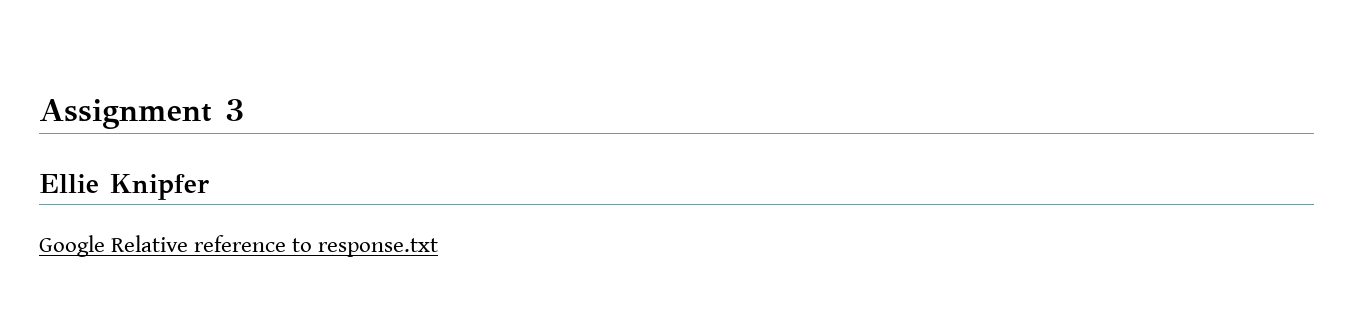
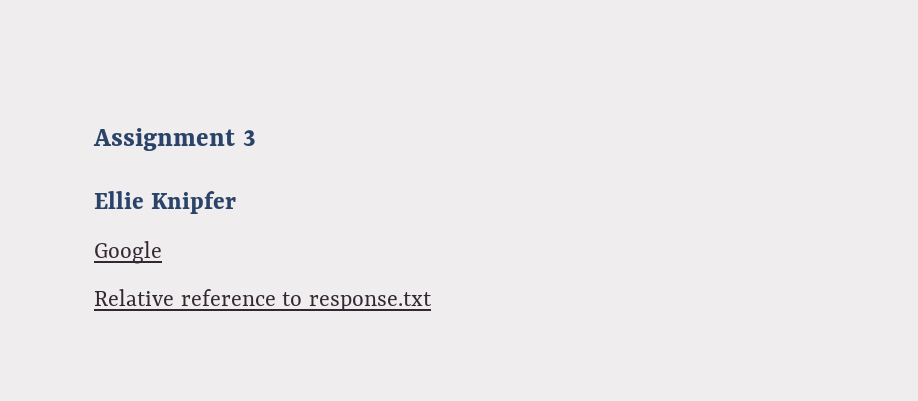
(105, 246) none -> (162, 252) //

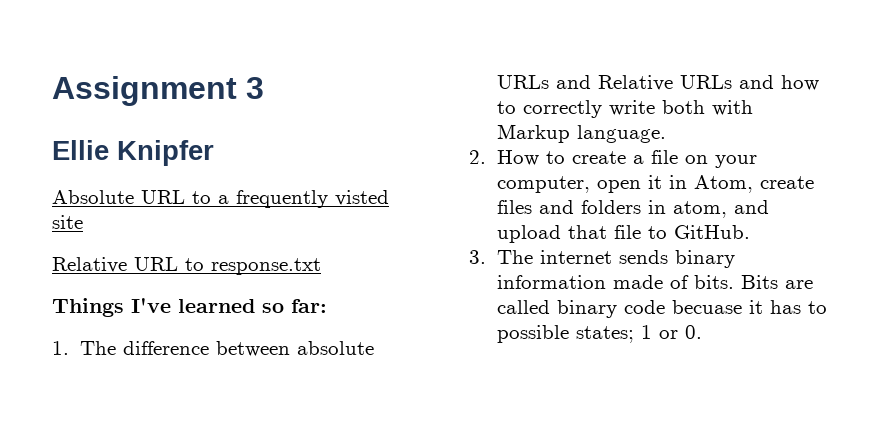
[94,241,162,264] [94,289,276,306] Google // Relative reference -> [52,190,389,208] [52,215,83,229] [52,257,178,273] Absolute URL to a frequently visted site // Relative URL
(432, 301) none -> [52,298,327,317] [52,341,374,357] [496,75,819,91] [496,100,753,118] [496,124,666,143] [469,150,757,168] [496,175,814,193] [496,200,769,218] [496,225,750,243] [469,250,735,268] [496,275,813,289] [496,300,827,318] [496,325,702,343] // Things I've learned so far: // 1. The difference between absolute URLs and Relative URLs and how to correctly write both with Markup language. // 2. How to create a file on your computer, open it in Atom, create files and folders in atom, and upload that file to GitHub. // 3. The internet sends binary information made of bits. Bits are called binary code becuase it has to possible states; 1 or 0.

